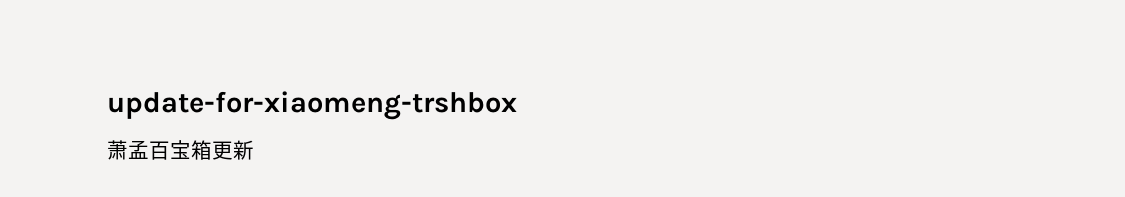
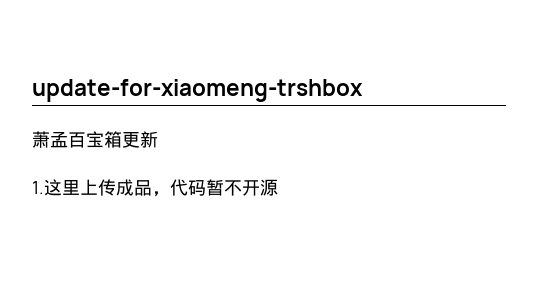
(254, 150) none -> [32,179,278,197] // 1.这里上传成品，代码暂不开源

